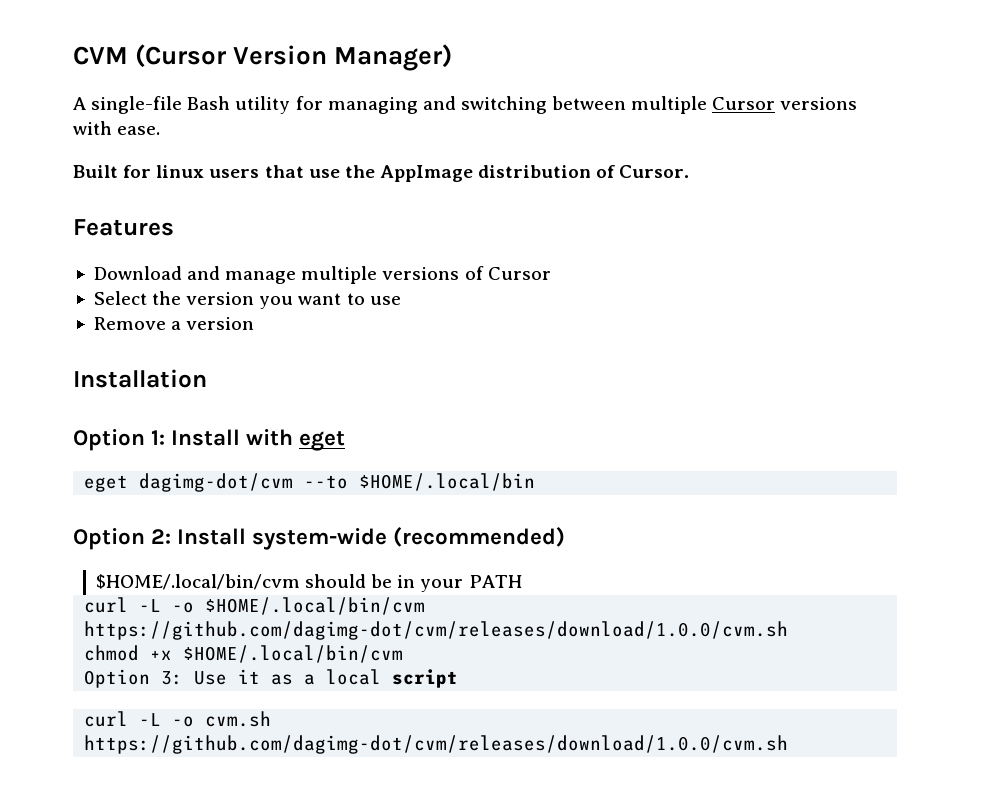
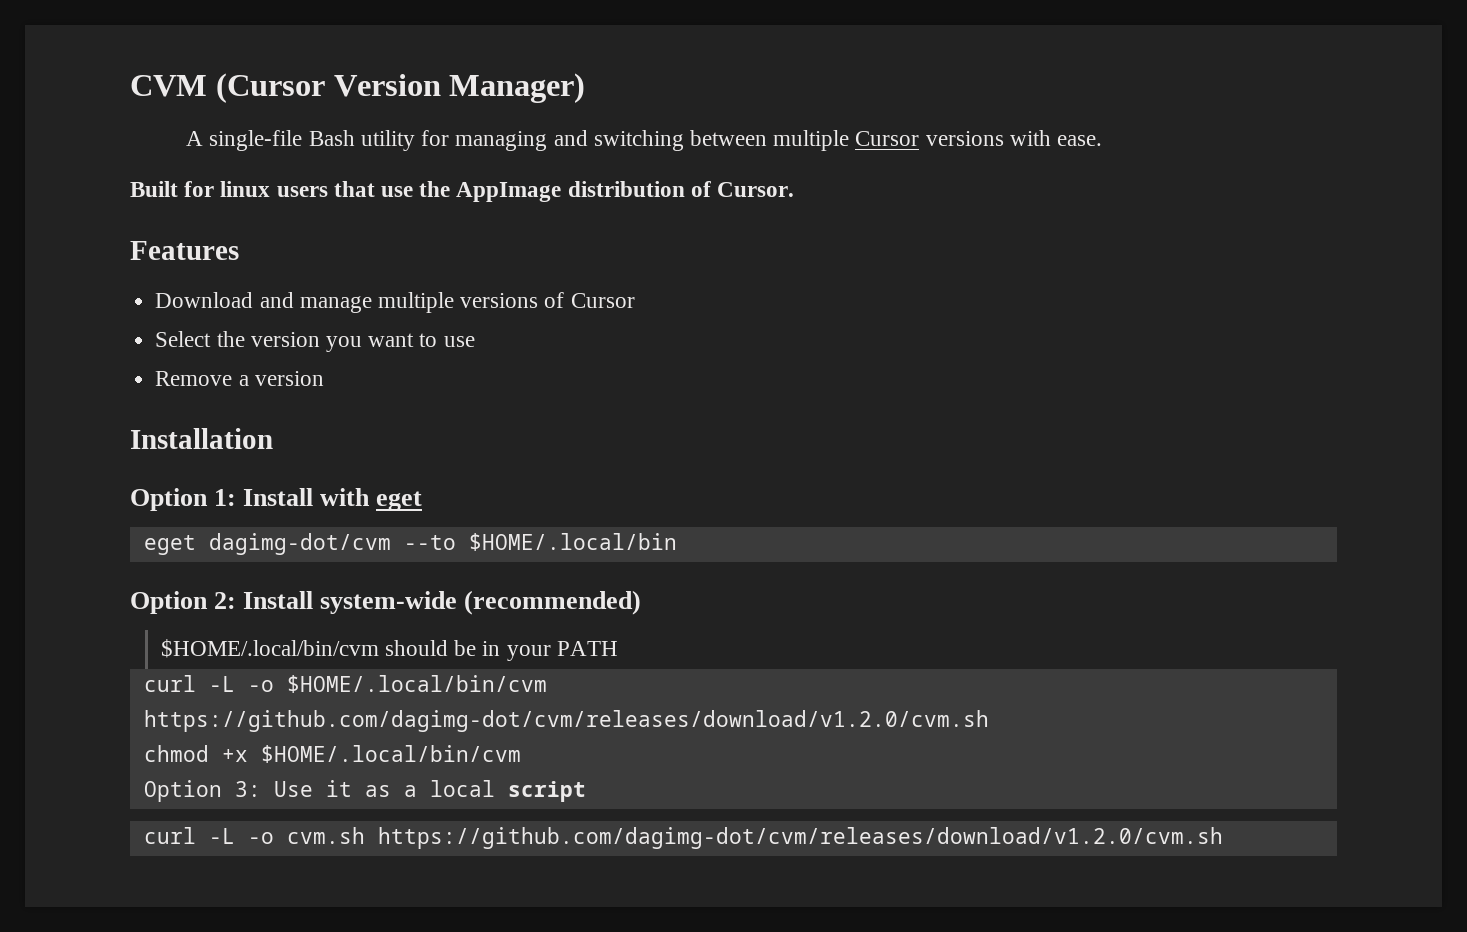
[84,621,789,640] https://github.com/dagimg-dot/cvm/releases/download/1.0.0/cvm.sh -> [143,710,989,732] https://github.com/dagimg-dot/cvm/releases/download/v1.2.0/cvm.sh
[84,735,789,754] https://github.com/dagimg-dot/cvm/releases/download/1.0.0/cvm.sh -> [377,827,1223,849] https://github.com/dagimg-dot/cvm/releases/download/v1.2.0/cvm.sh

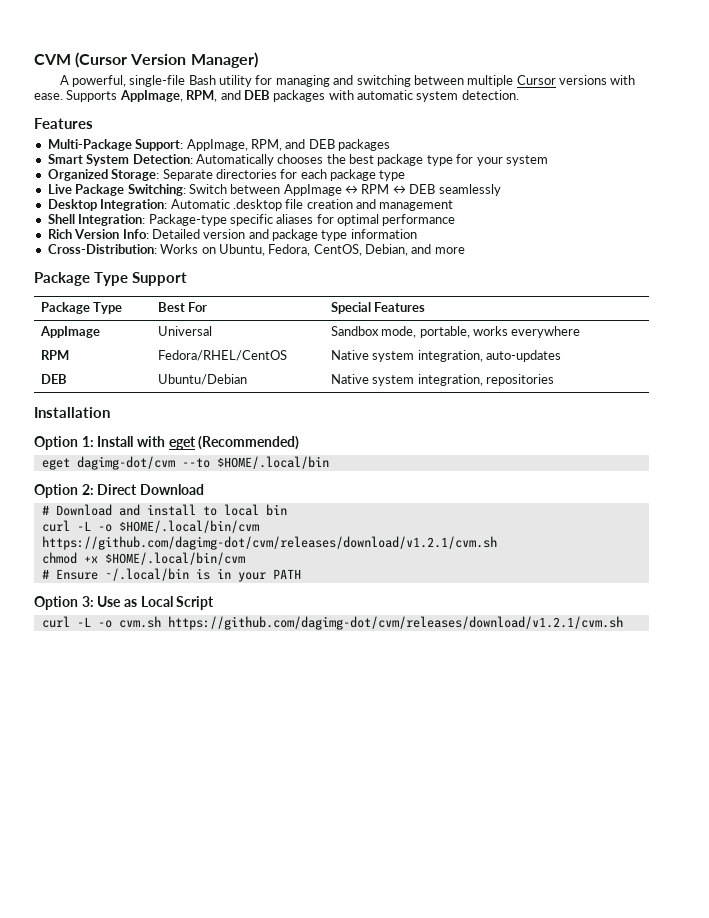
(204, 138) none -> [71,75,126,87] powerful,
[130,181,795,202] [130,241,239,260] [155,292,635,313] [155,331,475,352] [155,371,324,386] // Built for linux users that use the AppImage distribution of Cursor. // Features // Download and manage multiple versions of Cursor // Select the version you want to use // Remove a version -> [66,90,519,102] [34,118,93,129] [47,139,390,151] [47,154,548,166] [47,169,406,181] [47,184,501,196] [47,199,454,211] [47,214,456,226] [47,229,417,241] [47,244,465,256] [34,272,187,286] [40,302,123,314] [157,302,208,312] [330,302,426,314] [39,326,100,338] [157,326,212,336] [330,326,581,338] [40,350,69,360] [157,350,287,361] [330,350,562,362] [40,374,67,384] [157,374,247,385] [330,374,555,386] Supports AppImage, RPM, and DEB packages with automatic system detection. // Features // Multi-Package Support: AppImage, RPM, and DEB packages // Smart System Detection: Automatically chooses the best package type for your system // Organized Storage: Separate directories for each package type // Live Package Switching: Switch between AppImage ↔ RPM ↔ DEB seamlessly // Desktop Integration: Automatic .desktop file creation and management // Shell Integration: Package-type specific aliases for optimal performance // Rich Version Info: Detailed version and package type information // Cross-Distribution: Works on Ubuntu, Fedora, CentOS, Debian, and more // Package Type Support // Package Type | Best For | Special Features // AppImage | Universal | Sandbox mode, portable, works everywhere // RPM | Fedora/RHEL/CentOS | Native system integration, auto-updates // DEB | Ubuntu/Debian | Native system integration, repositories
(423, 501) none -> [198,436,300,450] (Recommended)
[243,590,642,615] [160,639,618,661] Install system-wide (recommended) // $HOME/.local/bin/cvm should be in your PATH -> [97,484,204,495] [41,504,287,516] Direct Download // # Download and install to local bin
[143,710,989,732] https://github.com/dagimg-dot/cvm/releases/download/v1.2.0/cvm.sh -> [41,536,497,550] https://github.com/dagimg-dot/cvm/releases/download/v1.2.1/cvm.sh
[143,780,586,802] Option 3: Use it as a local script -> [41,568,301,582] [34,596,215,610] # Ensure ~/.local/bin is in your PATH // Option 3: Use as Local Script
[377,827,1223,849] https://github.com/dagimg-dot/cvm/releases/download/v1.2.0/cvm.sh -> [167,616,623,630] https://github.com/dagimg-dot/cvm/releases/download/v1.2.1/cvm.sh

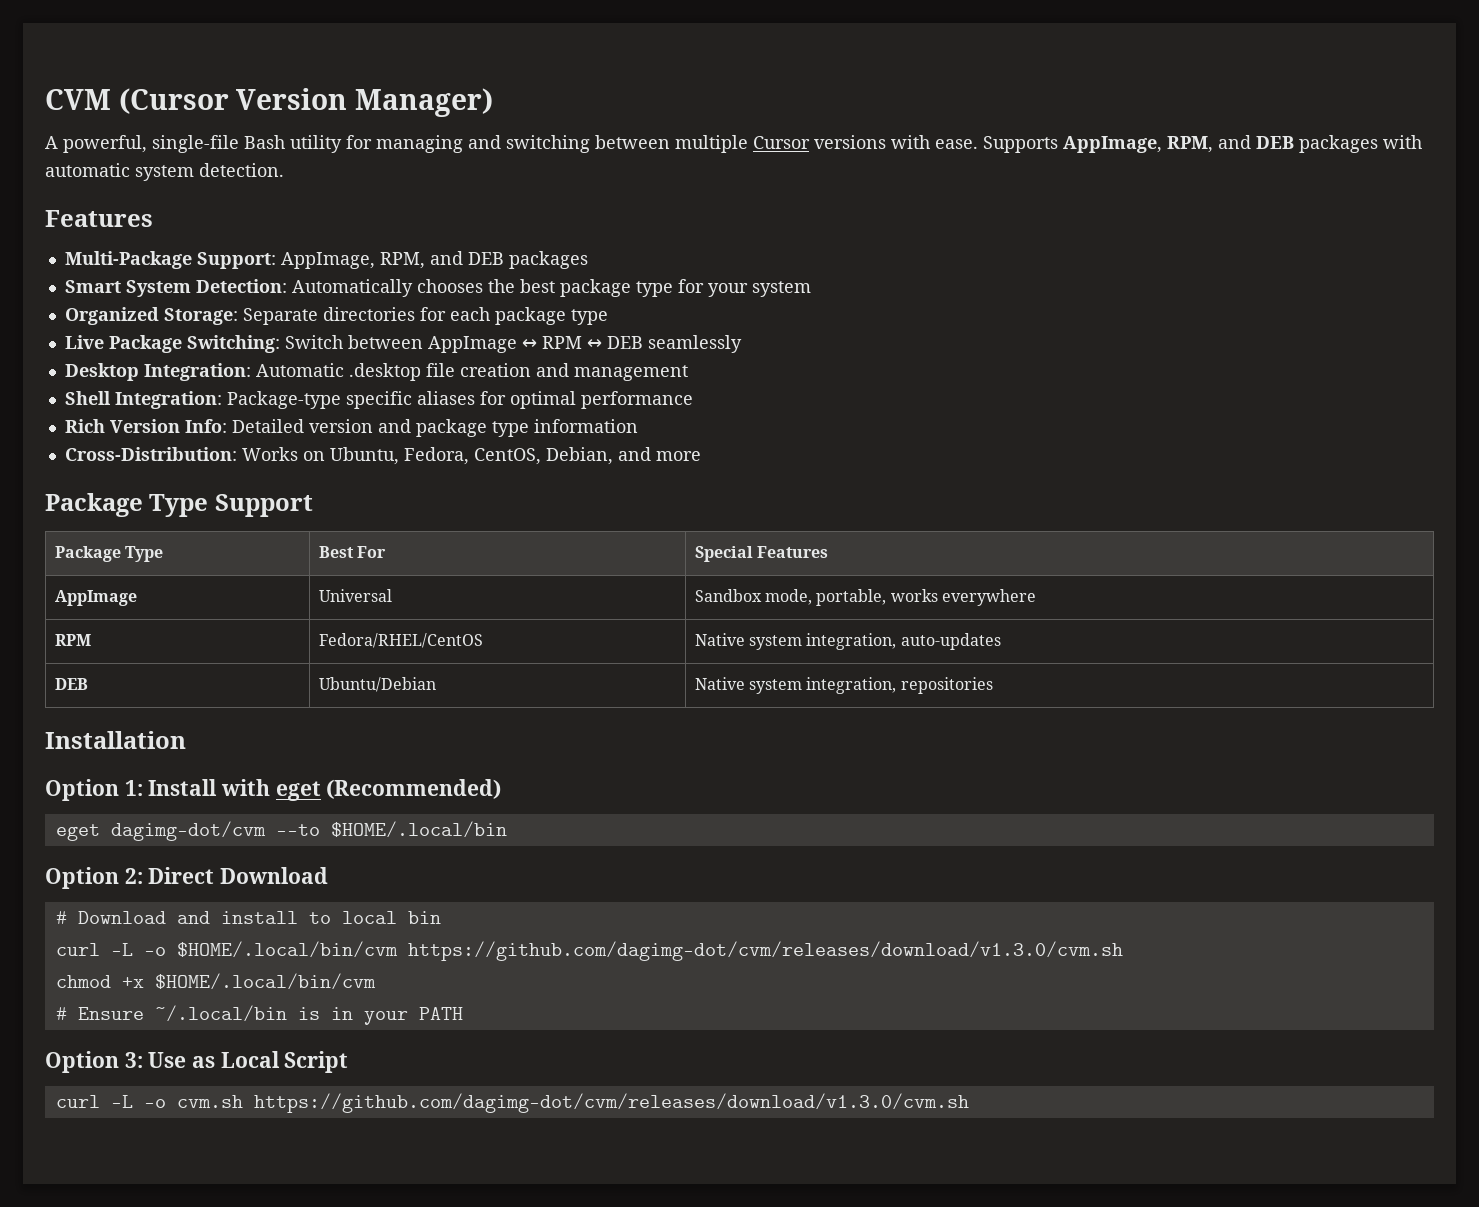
[41,536,497,550] https://github.com/dagimg-dot/cvm/releases/download/v1.2.1/cvm.sh -> [407,941,1123,961] https://github.com/dagimg-dot/cvm/releases/download/v1.3.0/cvm.sh
[167,616,623,630] https://github.com/dagimg-dot/cvm/releases/download/v1.2.1/cvm.sh -> [253,1093,969,1113] https://github.com/dagimg-dot/cvm/releases/download/v1.3.0/cvm.sh

